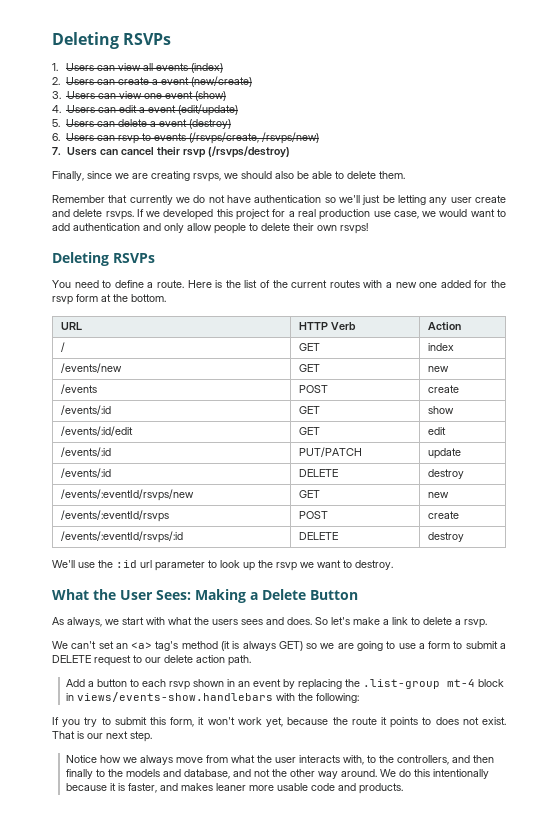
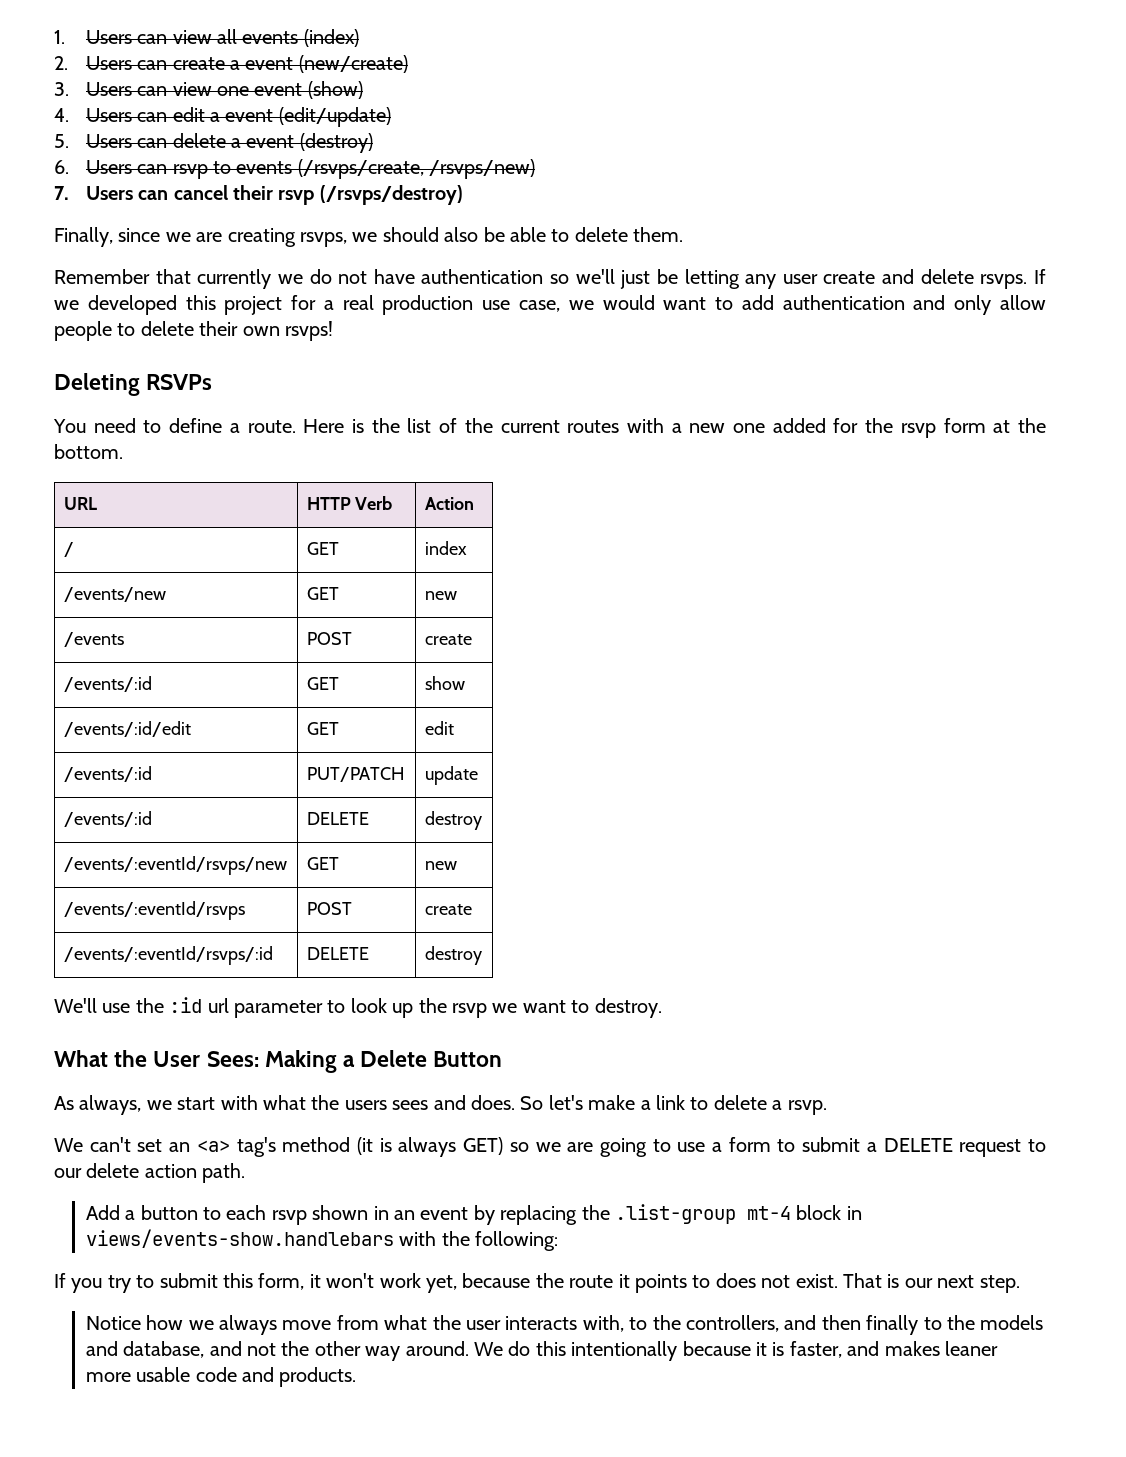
[52,32,172,49] Deleting RSVPs // -> (54, 37) none

